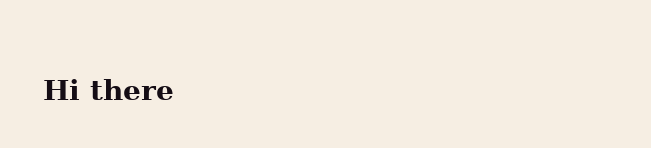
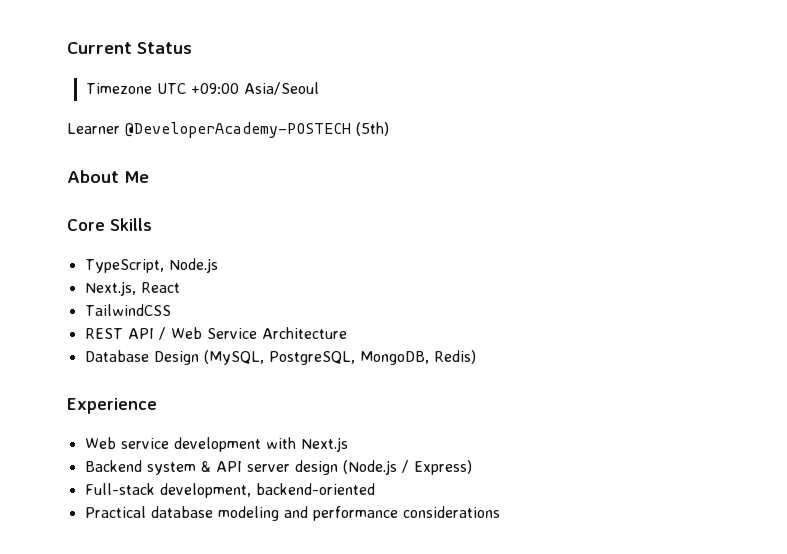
[43,79,174,100] Hi there -> [67,42,192,54] [85,82,319,95] [67,122,389,138] [67,170,149,183] [67,218,152,231] [84,258,218,273] [84,281,180,296] [84,304,171,316] [84,327,347,340] [84,350,476,365] [67,398,157,414] [84,437,348,452] [84,460,472,475] [84,483,375,498] [84,506,500,521] Current Status // Timezone UTC +09:00 Asia/Seoul // Learner @DeveloperAcademy-POSTECH (5th) // About Me // Core Skills // TypeScript, Node.js // Next.js, React // TailwindCSS // REST API / Web Service Architecture // Database Design (MySQL, PostgreSQL, MongoDB, Redis) // Experience // Web service development with Next.js // Backend system & API server design (Node.js / Express) // Full-stack development, backend-oriented // Practical database modeling and performance considerations

